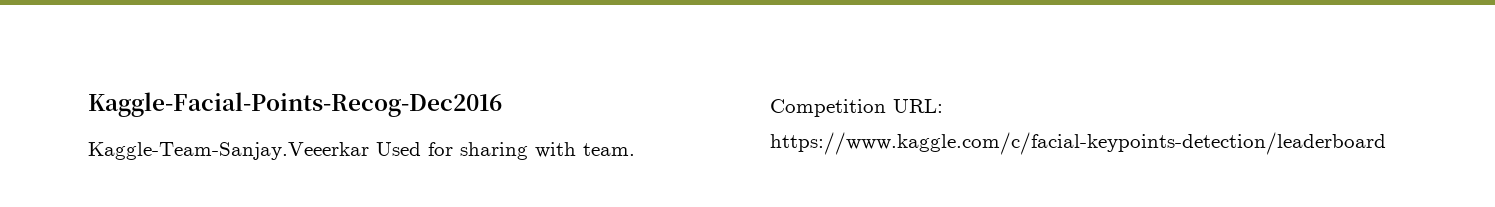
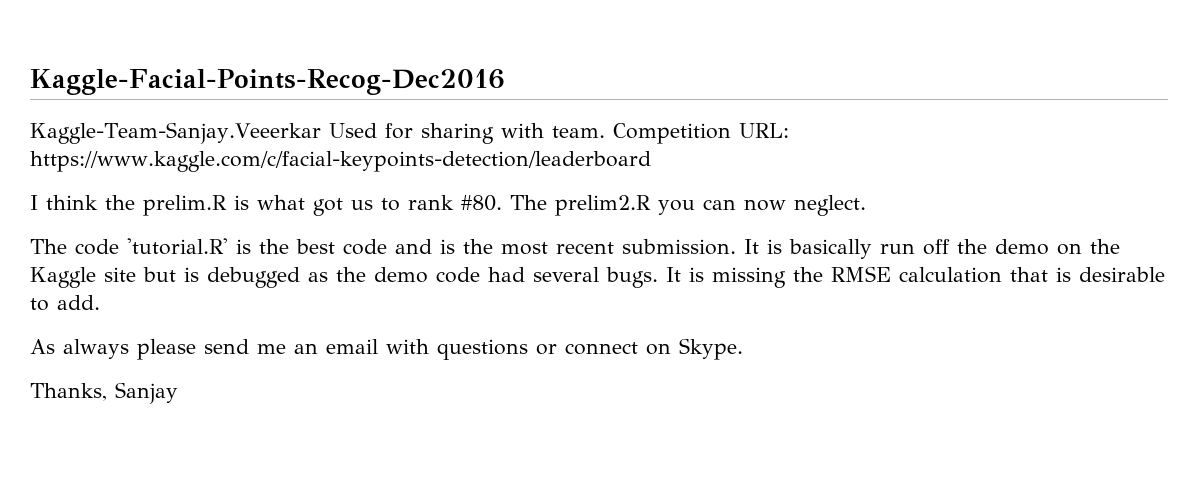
(1386, 143) none -> [30,195,866,216] [30,238,1120,259] [30,266,1165,288] [30,295,100,311] [30,338,743,360] [30,382,178,404] // I think the prelim.R is what got us to rank #80. The prelim2.R you can now neglect. // The code 'tutorial.R' is the best code and is the most recent submission. It is basically run off the demo on the Kaggle site but is debugged as the demo code had several bugs. It is missing the RMSE calculation that is desirable to add. // As always please send me an email with questions or connect on Skype. // Thanks, Sanjay

